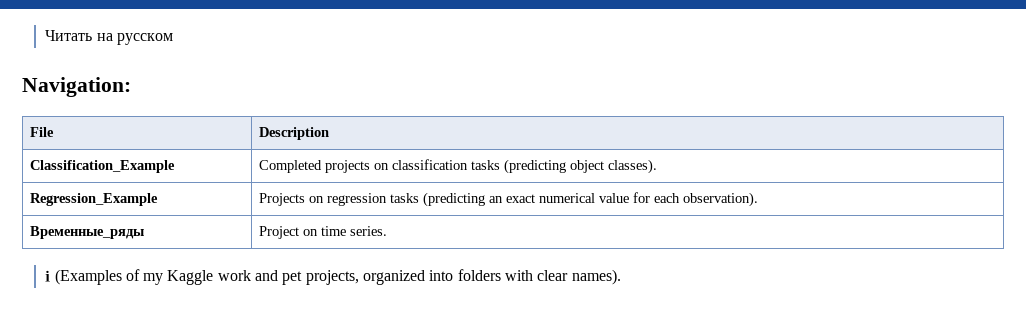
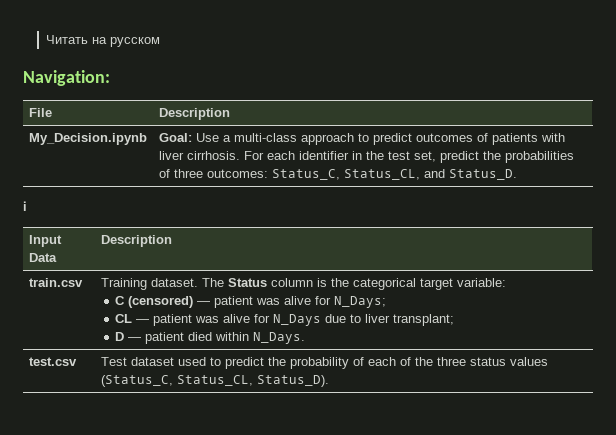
[30,160,176,173] [259,159,658,174] [30,193,159,206] [259,192,759,207] [30,226,145,239] [259,226,388,239] [45,269,621,285] Classification_Example | Completed projects on classification tasks (predicting object classes). // Regression_Example | Projects on regression tasks (predicting an exact numerical value for each observation). // Временные_ряды | Project on time series. // ℹ (Examples of my Kaggle work and pet projects, organized into folders with clear names). -> [28,133,147,145] [158,133,565,145] [158,151,574,163] [158,169,517,180] [23,201,27,211] [28,235,62,247] [28,253,57,262] [100,235,172,247] [28,278,83,287] [100,278,506,290] [115,296,387,308] [115,314,455,326] [115,332,306,344] [28,357,77,366] [100,357,548,369] [100,375,329,387] My_Decision.ipynb | Goal: Use a multi-class approach to predict outcomes of patients with liver cirrhosis. For each identifier in the test set, predict the probabilities of three outcomes: Status_C, Status_CL, and Status_D. // ℹ // Input Data | Description // train.csv | Training dataset. The Status column is the categorical target variable: // C (censored) — patient was alive for N_Days; // CL — patient was alive for N_Days due to liver transplant; // D — patient died within N_Days. // test.csv | Test dataset used to predict the probability of each of the three status values (Status_C, Status_CL, Status_D).

